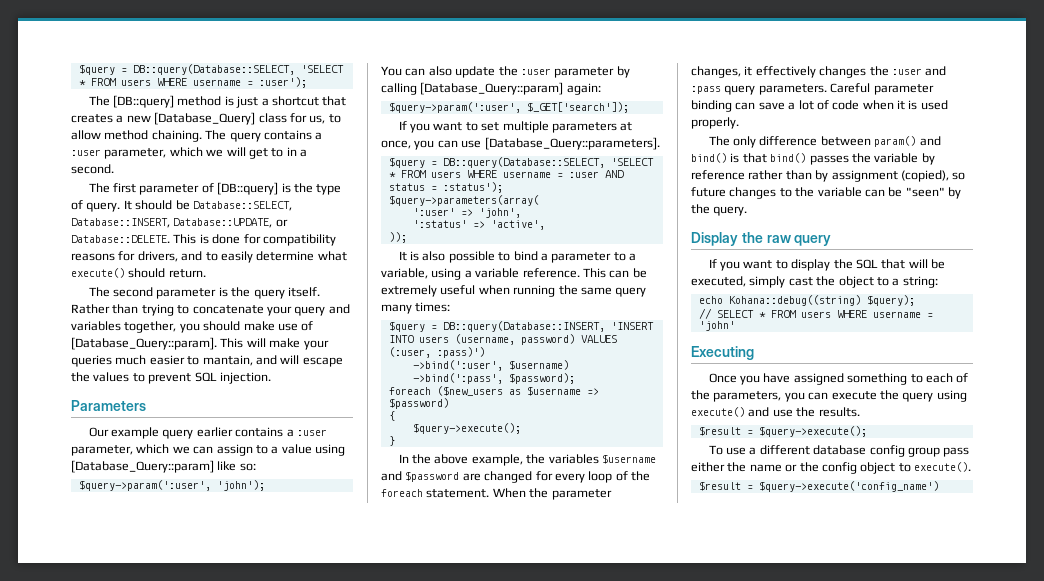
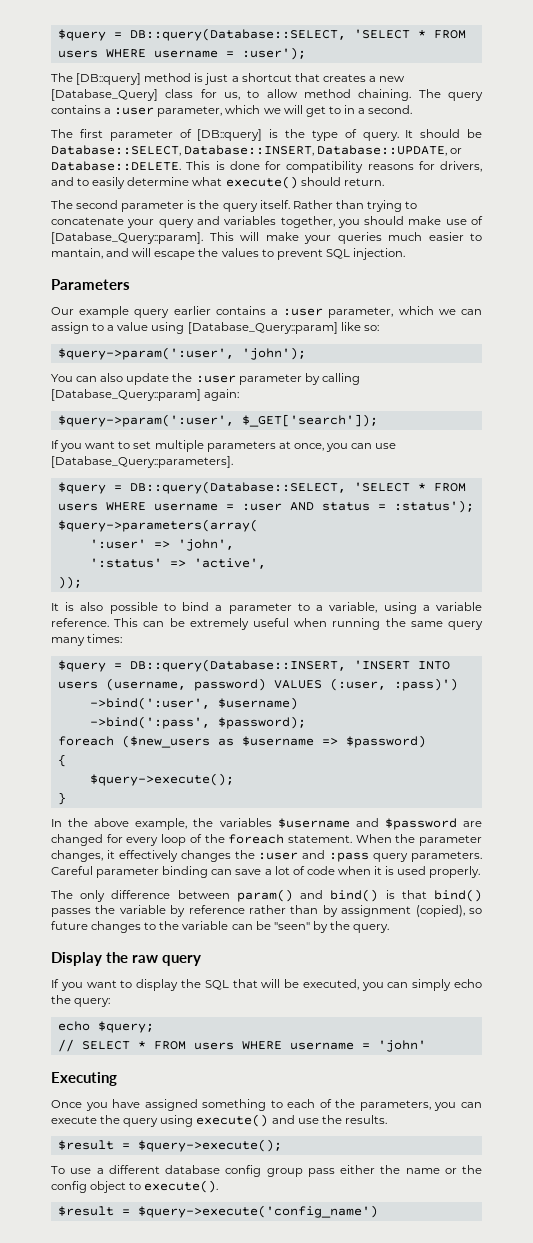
[749,276,938,288] [698,295,915,306] simply cast the object to a string: // echo Kohana::debug((string) $query); -> [361,979,482,991] [51,995,111,1007] [57,1021,154,1033] you can simply echo the query: // echo $query;

